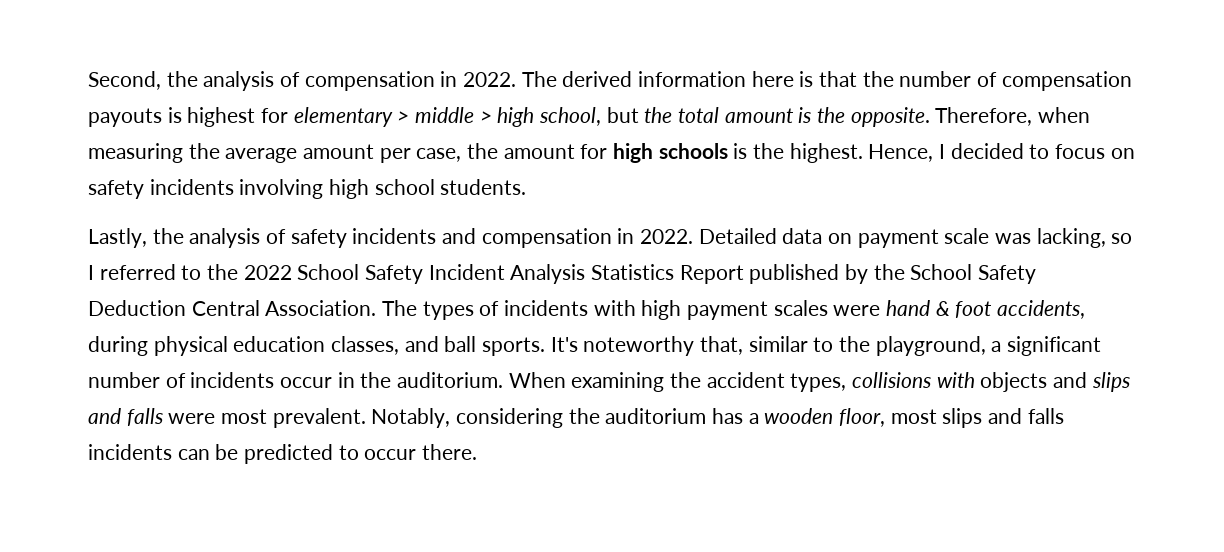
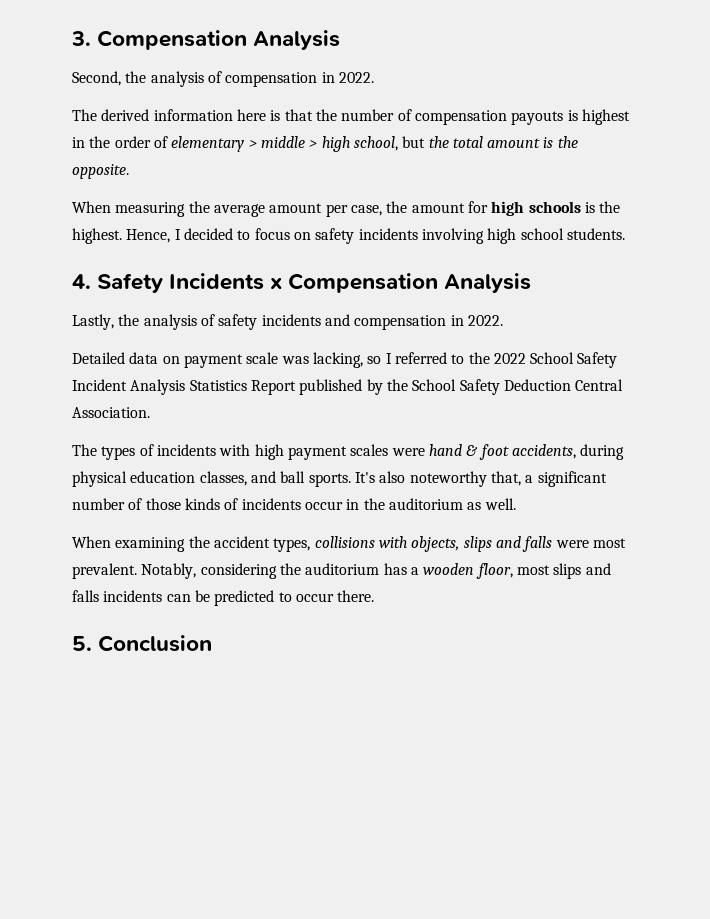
(88, 80) none -> [71,30,341,50] 3. Compensation Analysis //
(517, 79) none -> (374, 77) //
[261,108,289,123] for -> [72,136,168,148] in the order of
[935,107,1091,126] Therefore, when -> [72,201,111,213] // When
(527, 187) none -> [72,273,532,293] // 4. Safety Incidents x Compensation Analysis
(694, 236) none -> (503, 320) //
(377, 308) none -> (150, 412) //
(578, 344) none -> [379,471,406,483] also
[748,336,986,356] similar to the playground, -> (521, 478) none
(186, 380) none -> [145,498,239,510] those kinds of
[397,372,504,388] auditorium. -> [388,498,516,510] auditorium as well. //
[980,372,1088,392] objects and -> [411,536,460,552] objects,
(478, 452) none -> [72,635,213,652] // 5. Conclusion

